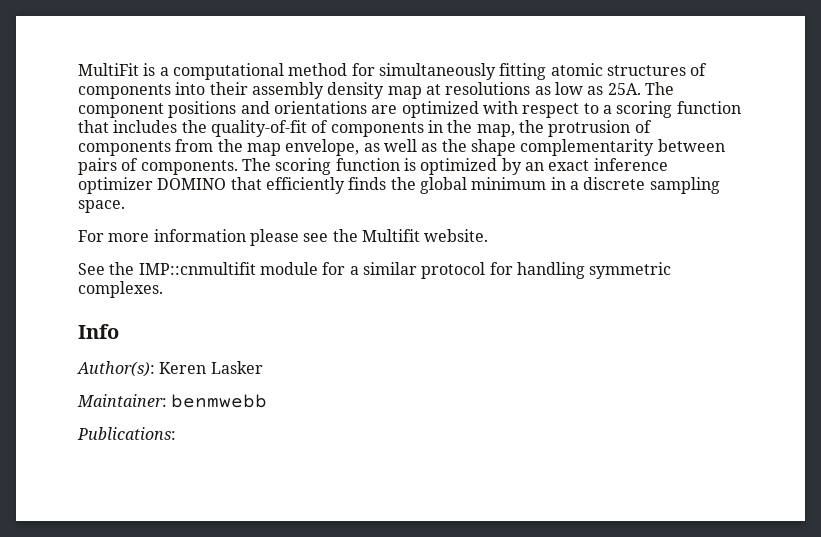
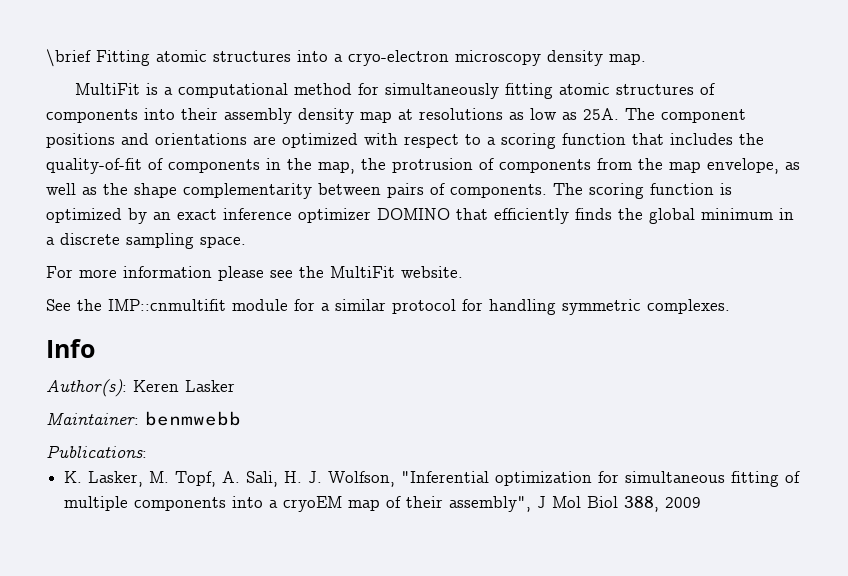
(78, 69) none -> [46,49,646,67] \brief Fitting atomic structures into a cryo-electron microscopy density map. //
[361,229,420,242] Multifit -> [330,266,395,278] MultiFit
(176, 433) none -> [64,471,801,487] [64,496,702,512] // K. Lasker, M. Topf, A. Sali, H. J. Wolfson, "Inferential optimization for simultaneous fitting of multiple components into a cryoEM map of their assembly", J Mol Biol 388, 2009

